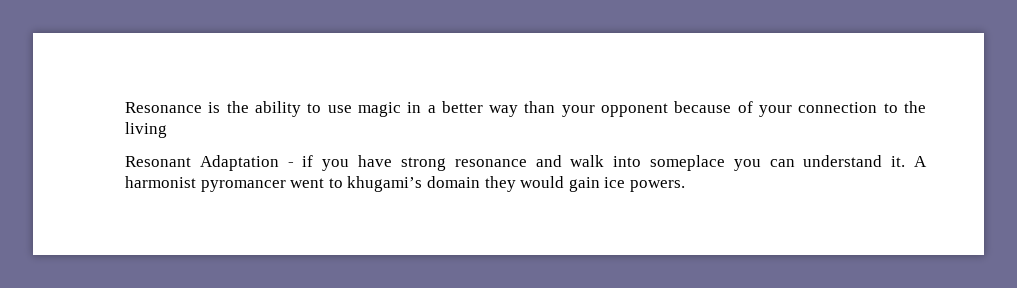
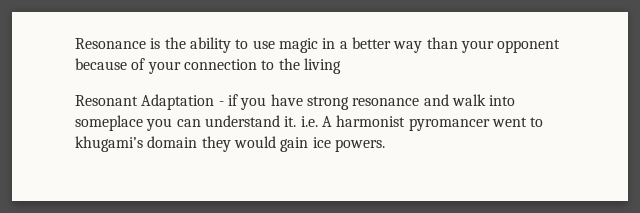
(906, 161) none -> [300,116,318,127] i.e.

